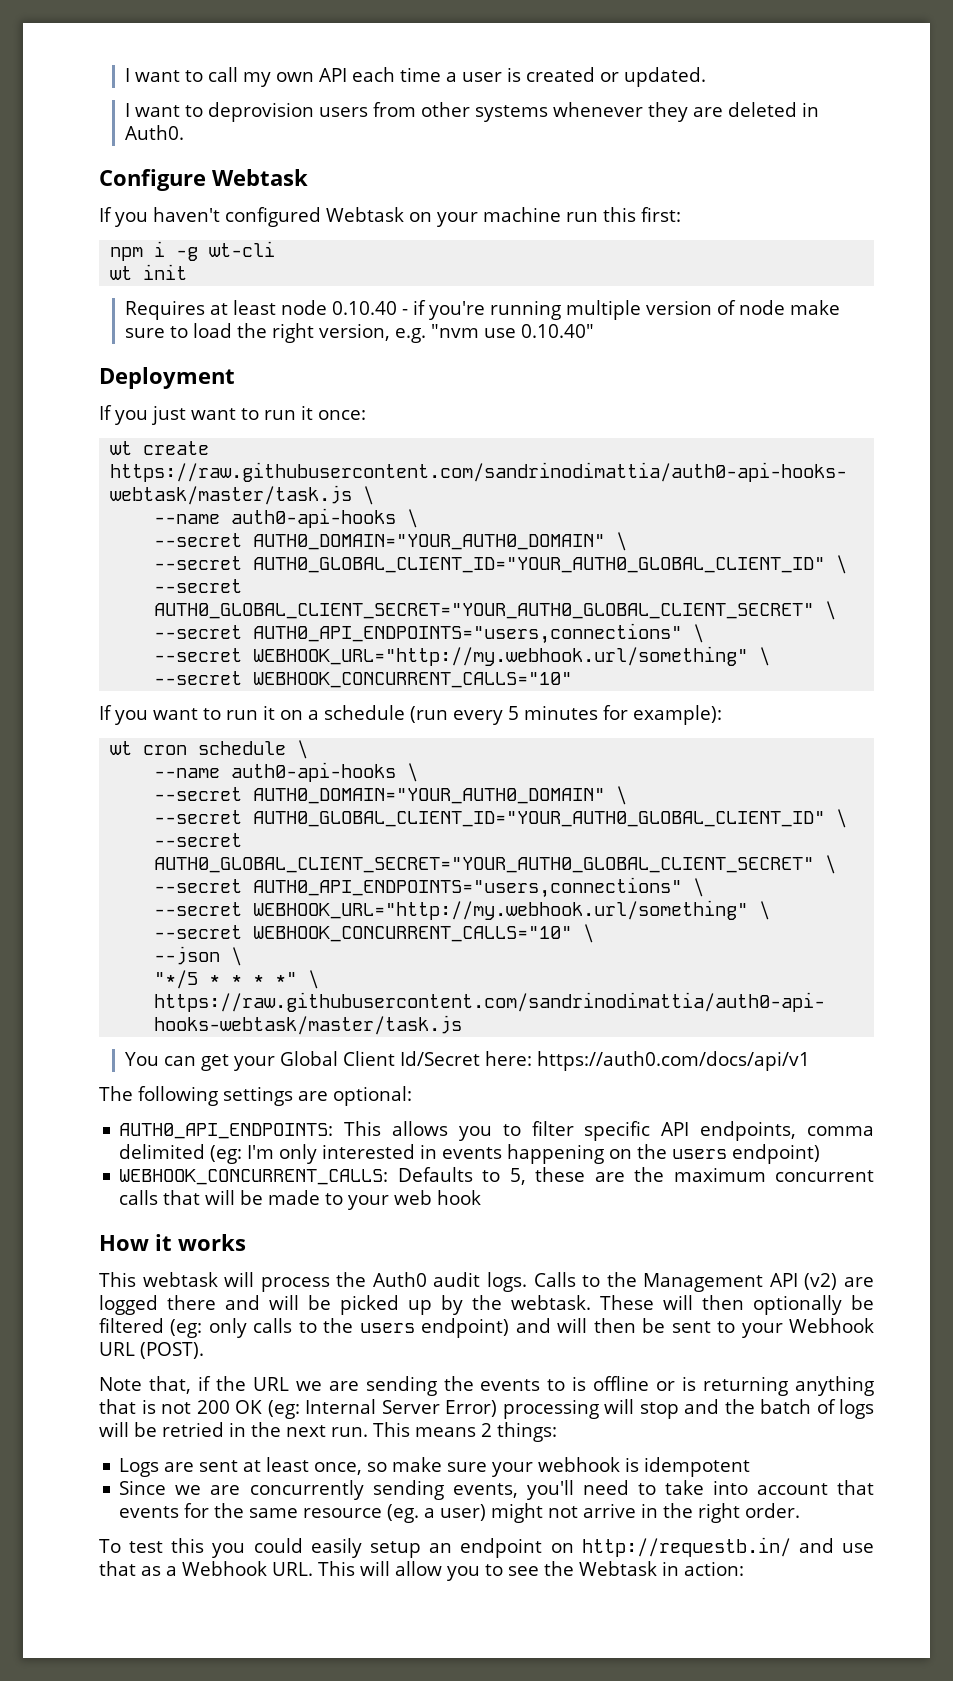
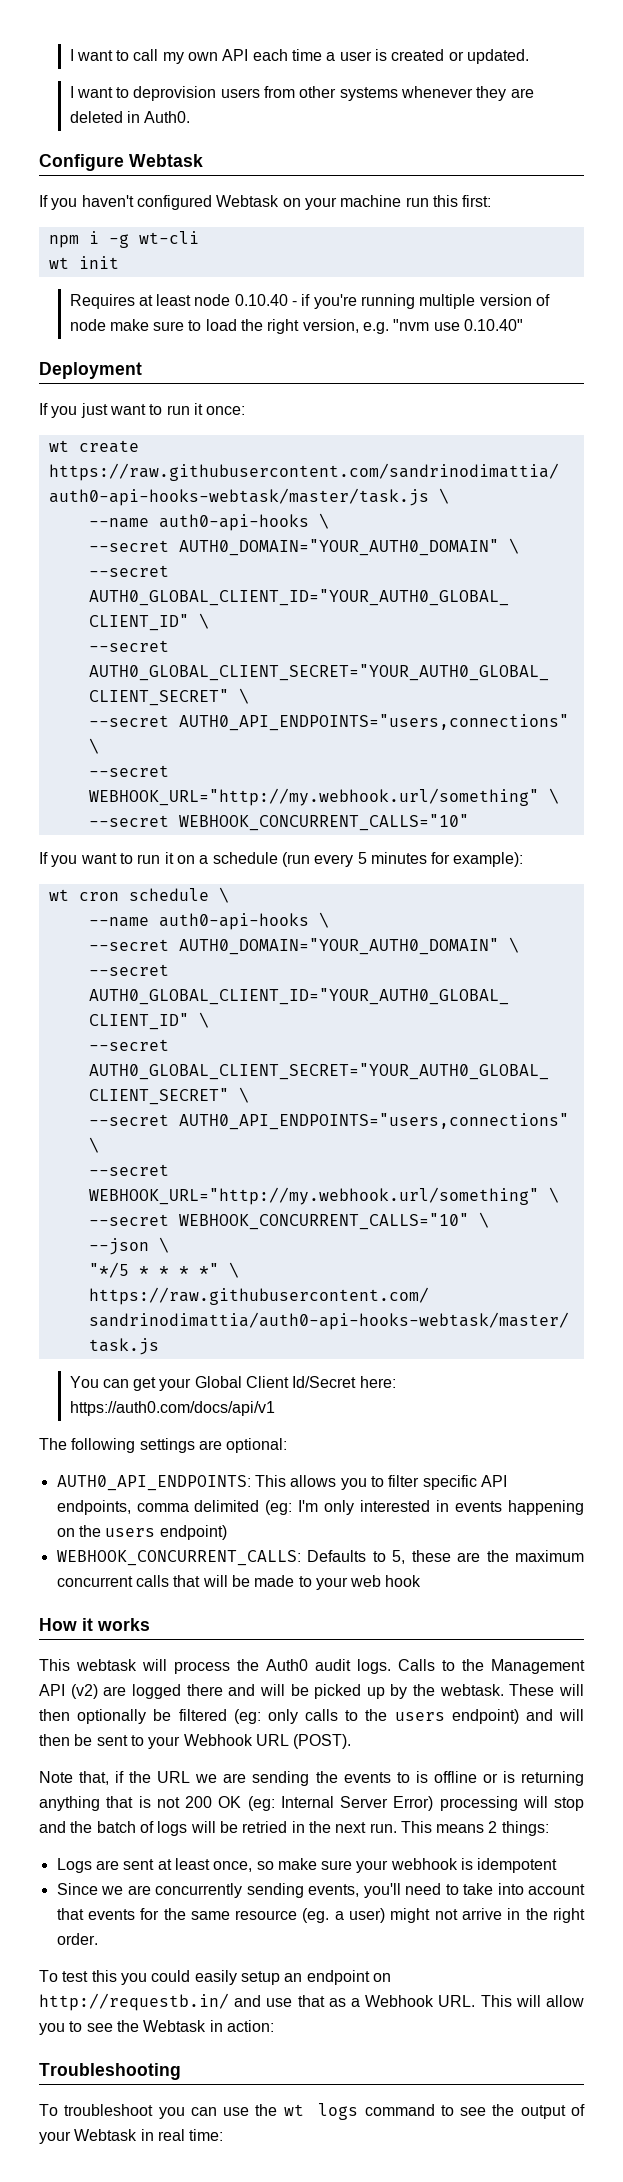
(744, 1568) none -> [39,2063,181,2080] [39,2103,585,2120] [39,2129,224,2144] // Troubleshooting // To troubleshoot you can use the wt logs command to see the output of your Webtask in real time:

